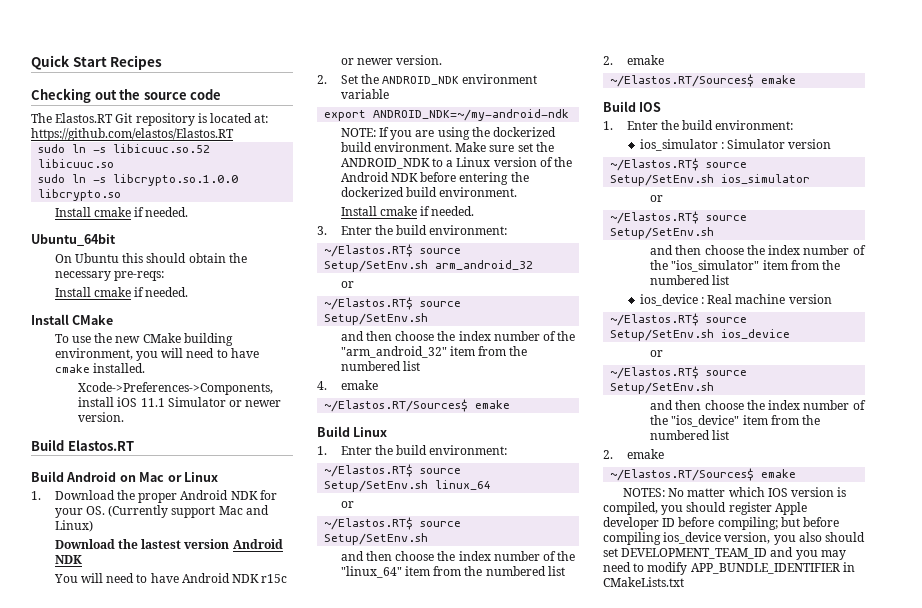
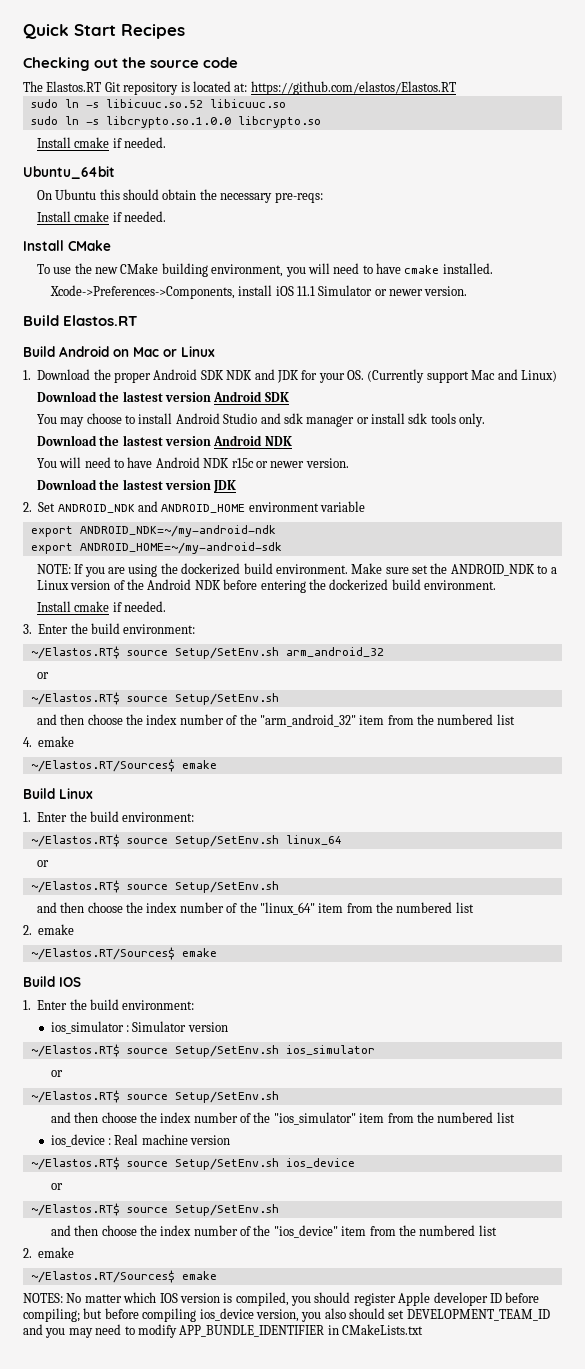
[230,491,258,500] NDK -> [200,369,299,383] SDK NDK and JDK
(93, 526) none -> [36,391,289,402] [36,413,486,427] // Download the lastest version Android SDK // You may choose to install Android Studio and sdk manager or install sdk tools only.
(443, 60) none -> [36,479,237,493] // Download the lastest version JDK
[360,74,460,85] the ANDROID_NDK -> [57,501,246,513] ANDROID_NDK and ANDROID_HOME
(570, 115) none -> [30,542,282,554] // export ANDROID_HOME=~/my-android-sdk

